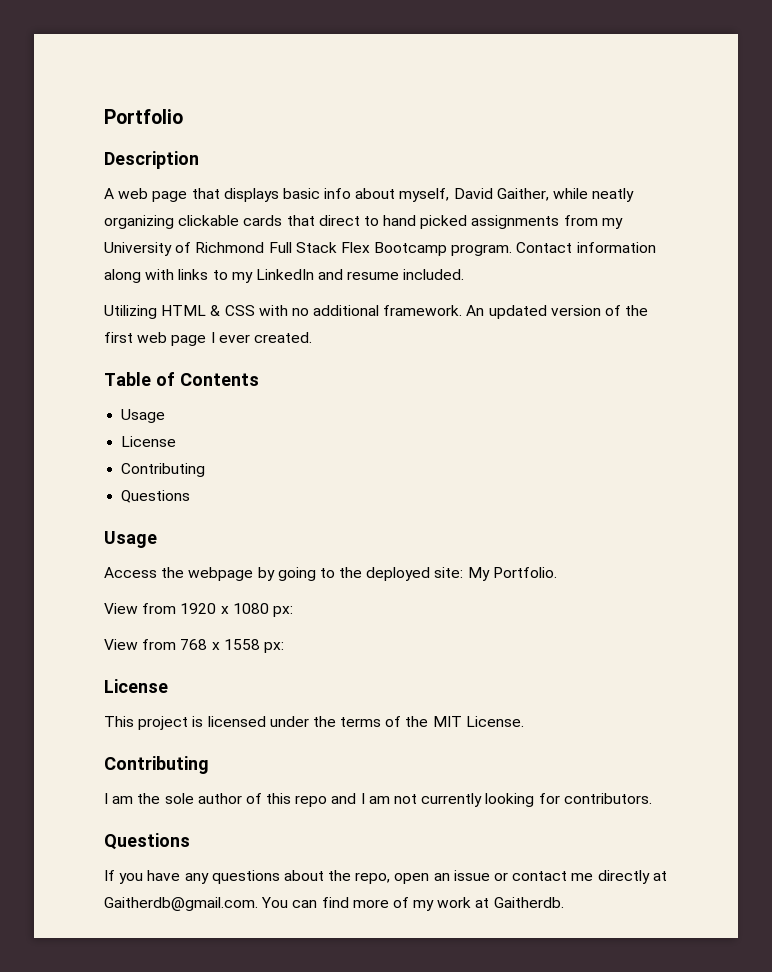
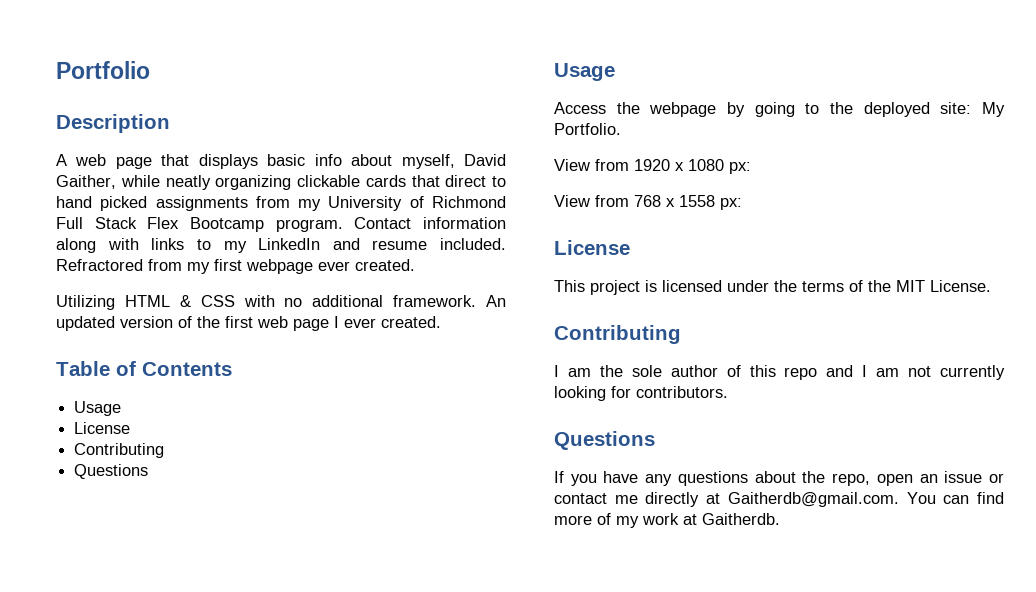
(465, 274) none -> [56,259,415,274] Refractored from my first webpage ever created.

